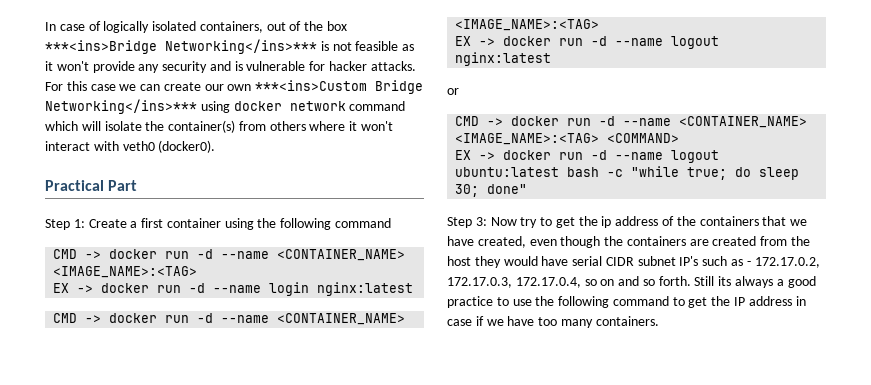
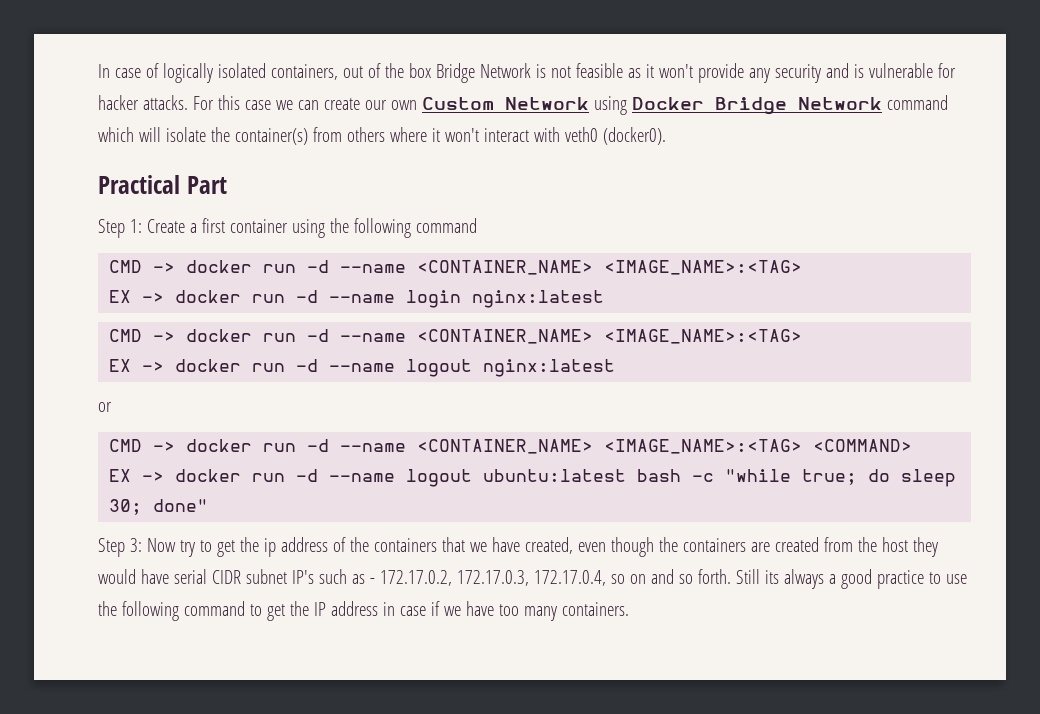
[45,39,317,54] ***<ins>Bridge Networking</ins>*** -> [435,63,531,83] Bridge Network
[255,80,424,94] [45,99,346,114] ***<ins>Custom Bridge Networking</ins>*** using docker network -> [421,96,882,115] Custom Network using Docker Bridge Network

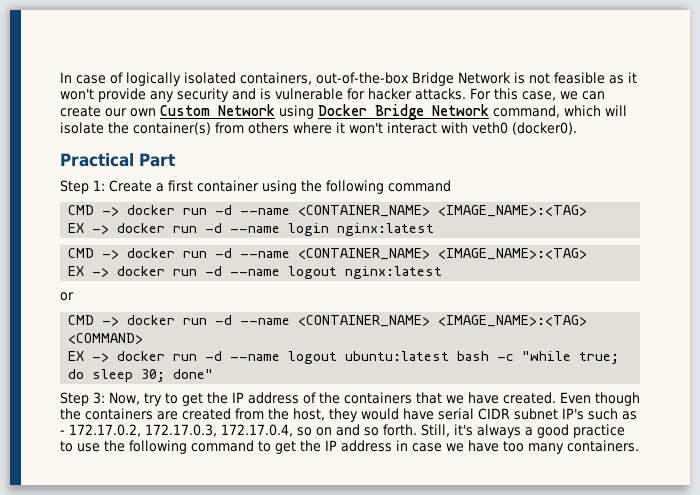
[342,63,431,78] out of the box -> [316,72,409,84] out-of-the-box
[244,100,271,110] case -> [522,91,556,101] case,
[886,95,948,110] command -> [493,105,560,118] command,
[146,538,176,552] Now -> [109,392,140,405] Now,
[263,538,276,557] ip -> [232,392,244,403] IP
[524,537,606,554] created, even -> [503,392,591,404] created. Even
[881,537,908,552] host -> [293,408,325,421] host,
[735,569,779,584] Still its -> [421,424,473,437] Still, it's
[430,601,440,616] if -> (442, 447) none

